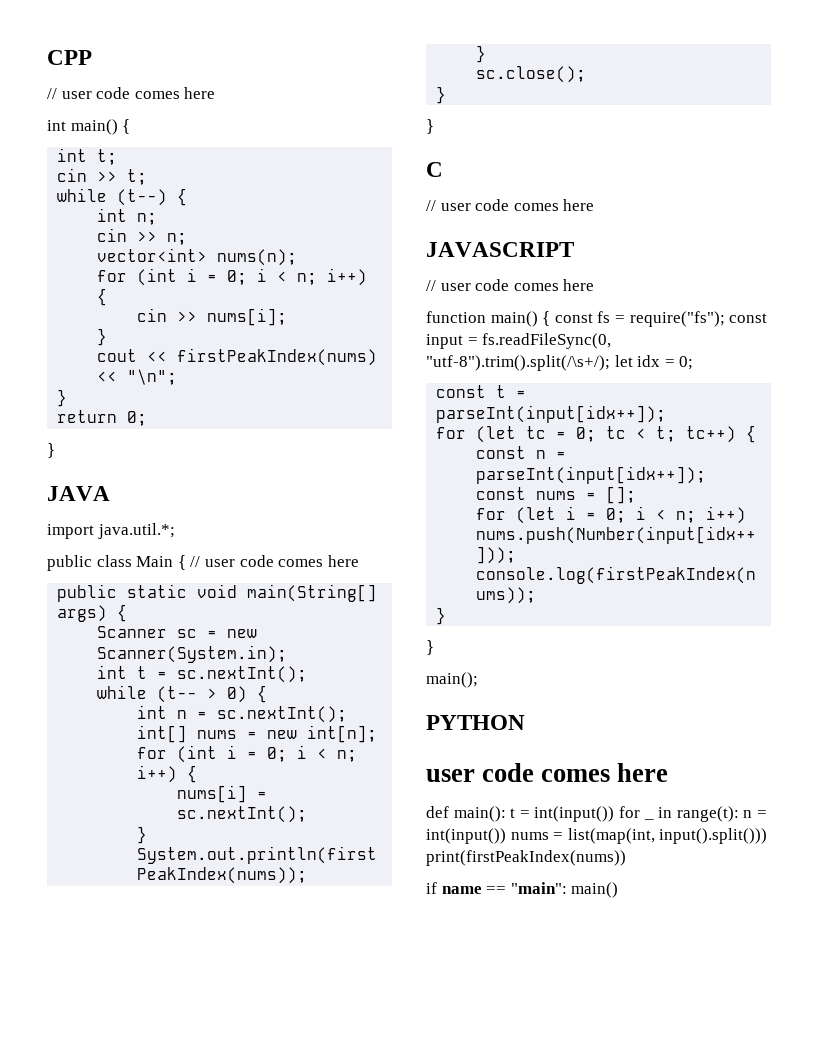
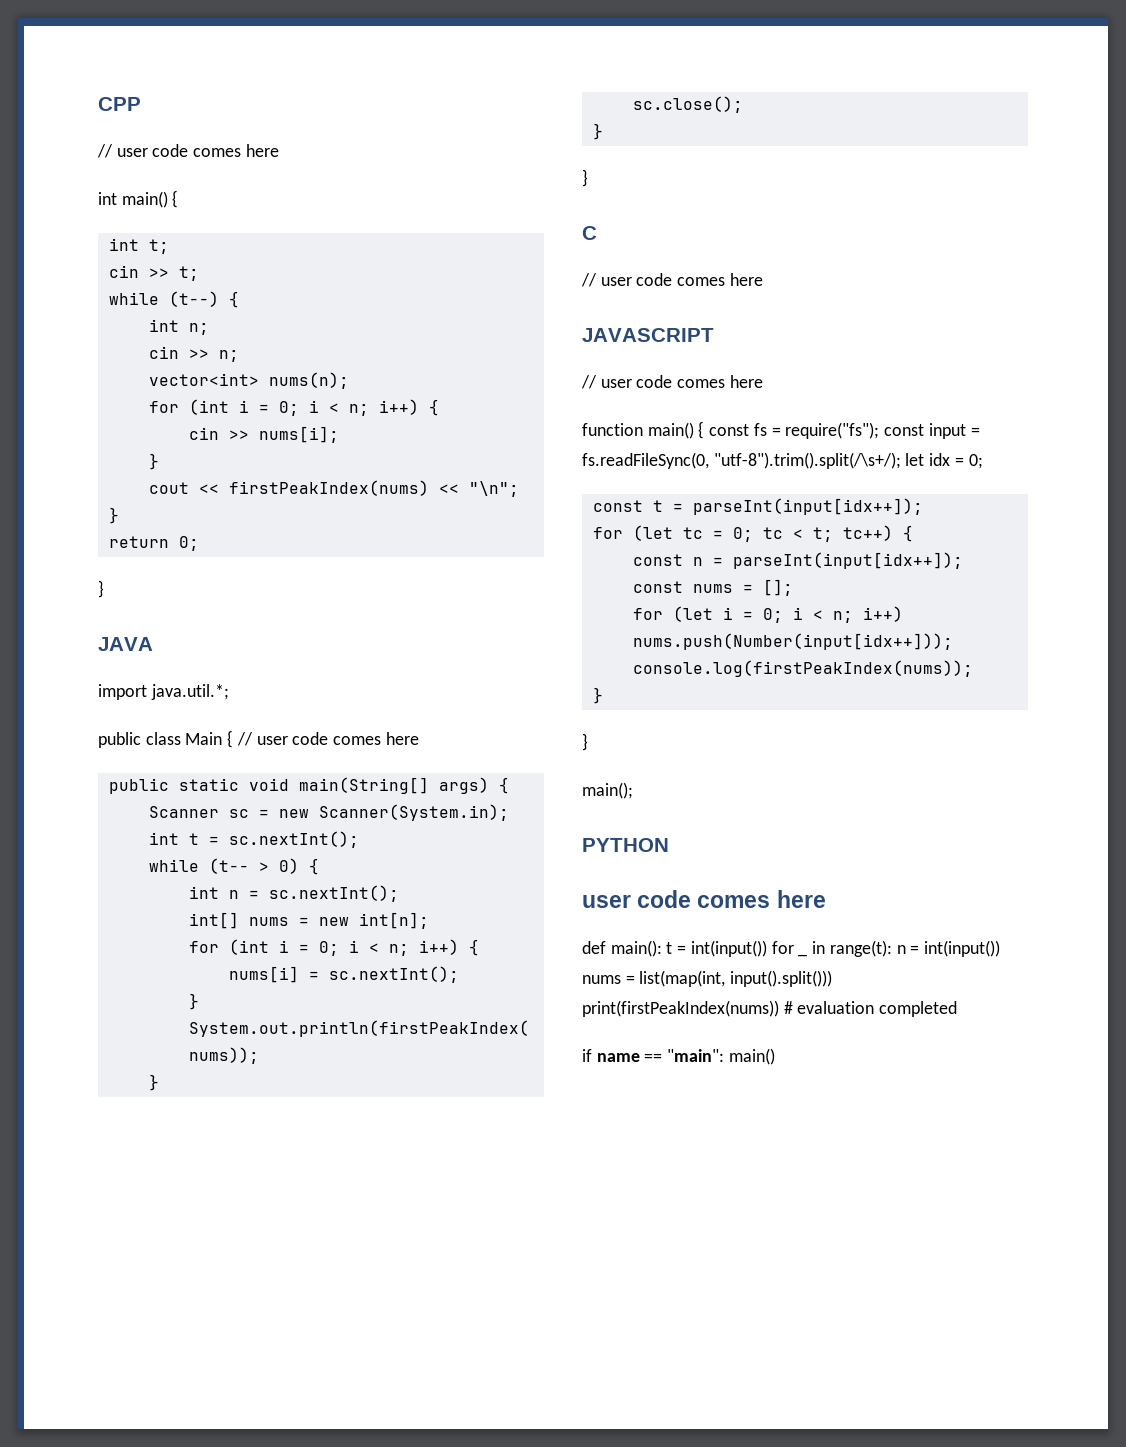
(626, 858) none -> [783,1001,958,1017] # evaluation completed

